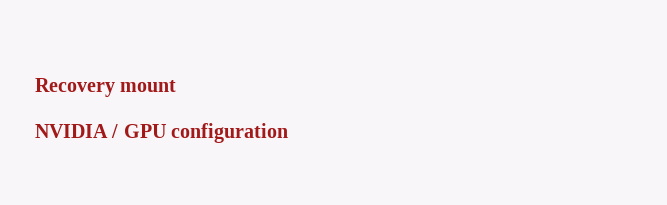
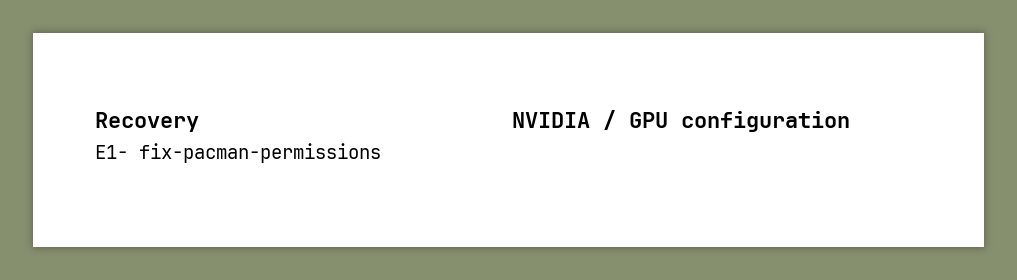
[120,80,177,92] mount -> [95,143,381,163] // E1- fix-pacman-permissions

